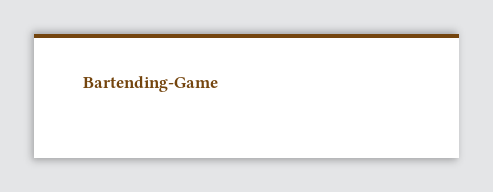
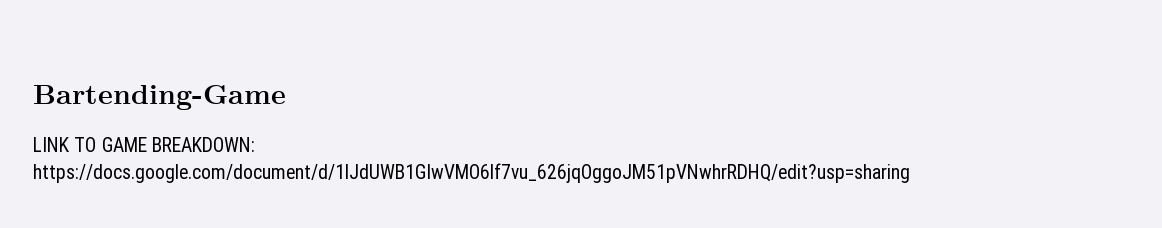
(218, 84) none -> [33,137,255,152] [33,163,910,183] // LINK TO GAME BREAKDOWN: https://docs.google.com/document/d/1lJdUWB1GIwVMO6lf7vu_626jqOggoJM51pVNwhrRDHQ/edit?usp=sharing

